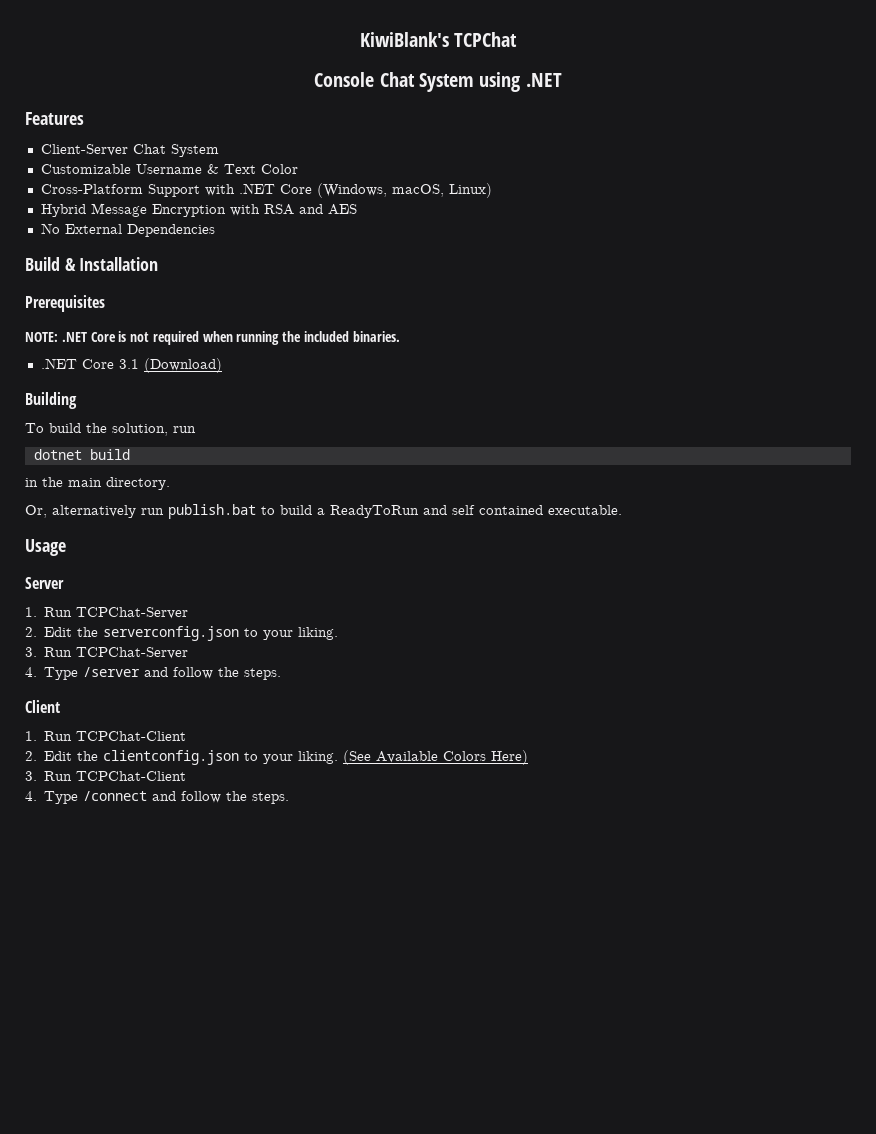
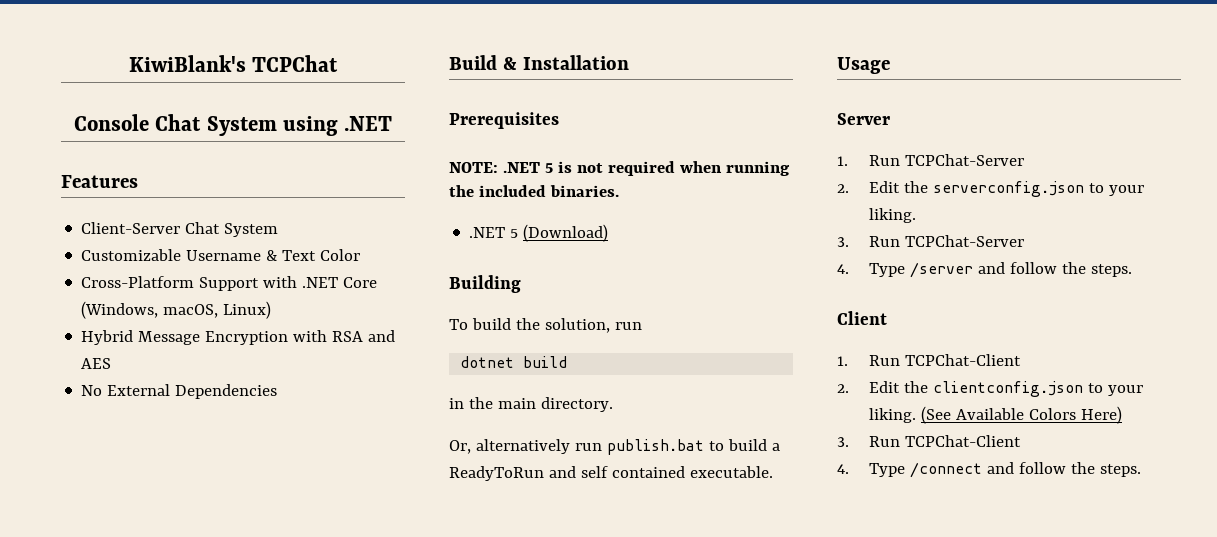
[90,332,116,342] Core -> [544,163,553,173] 5
[81,359,139,369] Core 3.1 -> [510,229,519,238] 5

